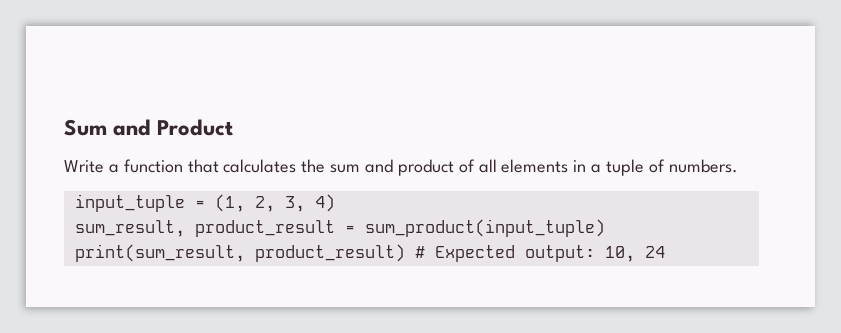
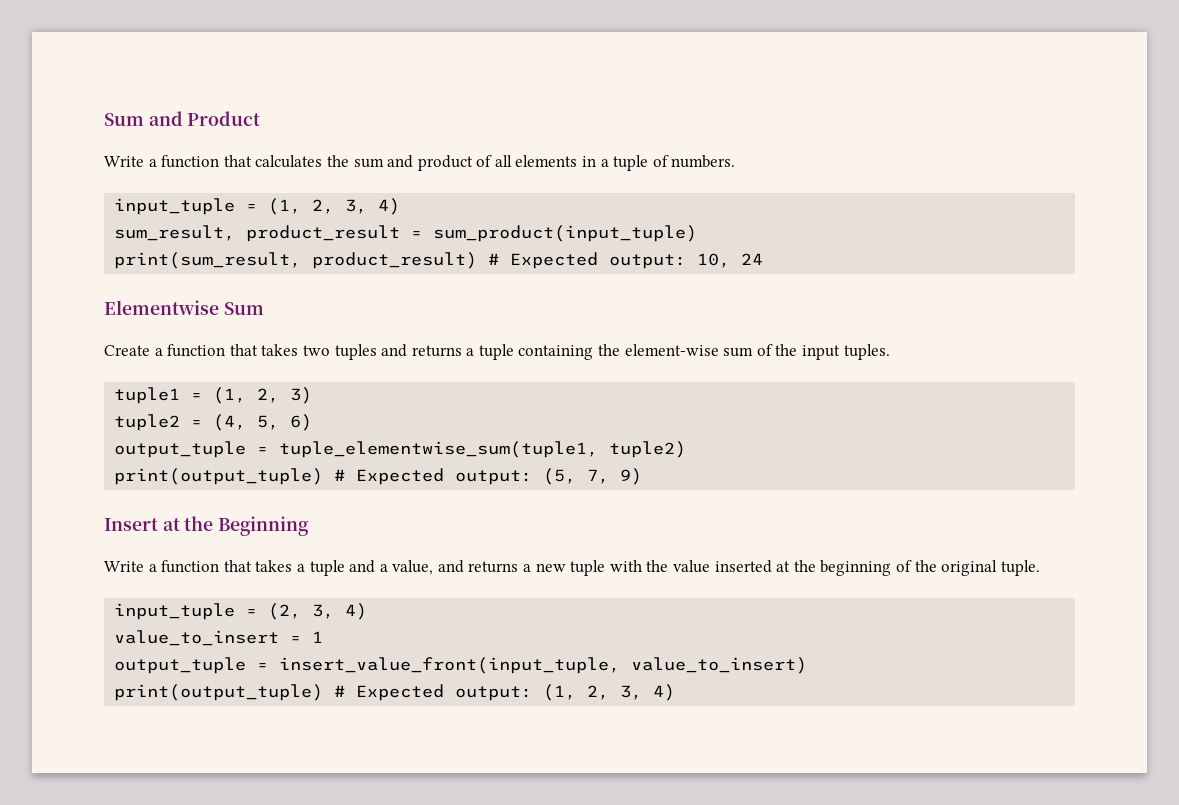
(665, 252) none -> [104,300,264,315] [104,344,890,360] [114,387,313,404] [114,414,313,431] [114,441,687,458] [114,468,643,485] [104,516,310,536] [104,560,1040,576] [114,603,368,620] [114,630,324,646] [114,657,808,674] [114,684,676,701] // Elementwise Sum // Create a function that takes two tuples and returns a tuple containing the element-wise sum of the input tuples. // tuple1 = (1, 2, 3) // tuple2 = (4, 5, 6) // output_tuple = tuple_elementwise_sum(tuple1, tuple2) // print(output_tuple) # Expected output: (5, 7, 9) // Insert at the Beginning // Write a function that takes a tuple and a value, and returns a new tuple with the value inserted at the beginning of the original tuple. // input_tuple = (2, 3, 4) // value_to_insert = 1 // output_tuple = insert_value_front(input_tuple, value_to_insert) // print(output_tuple) # Expected output: (1, 2, 3, 4)

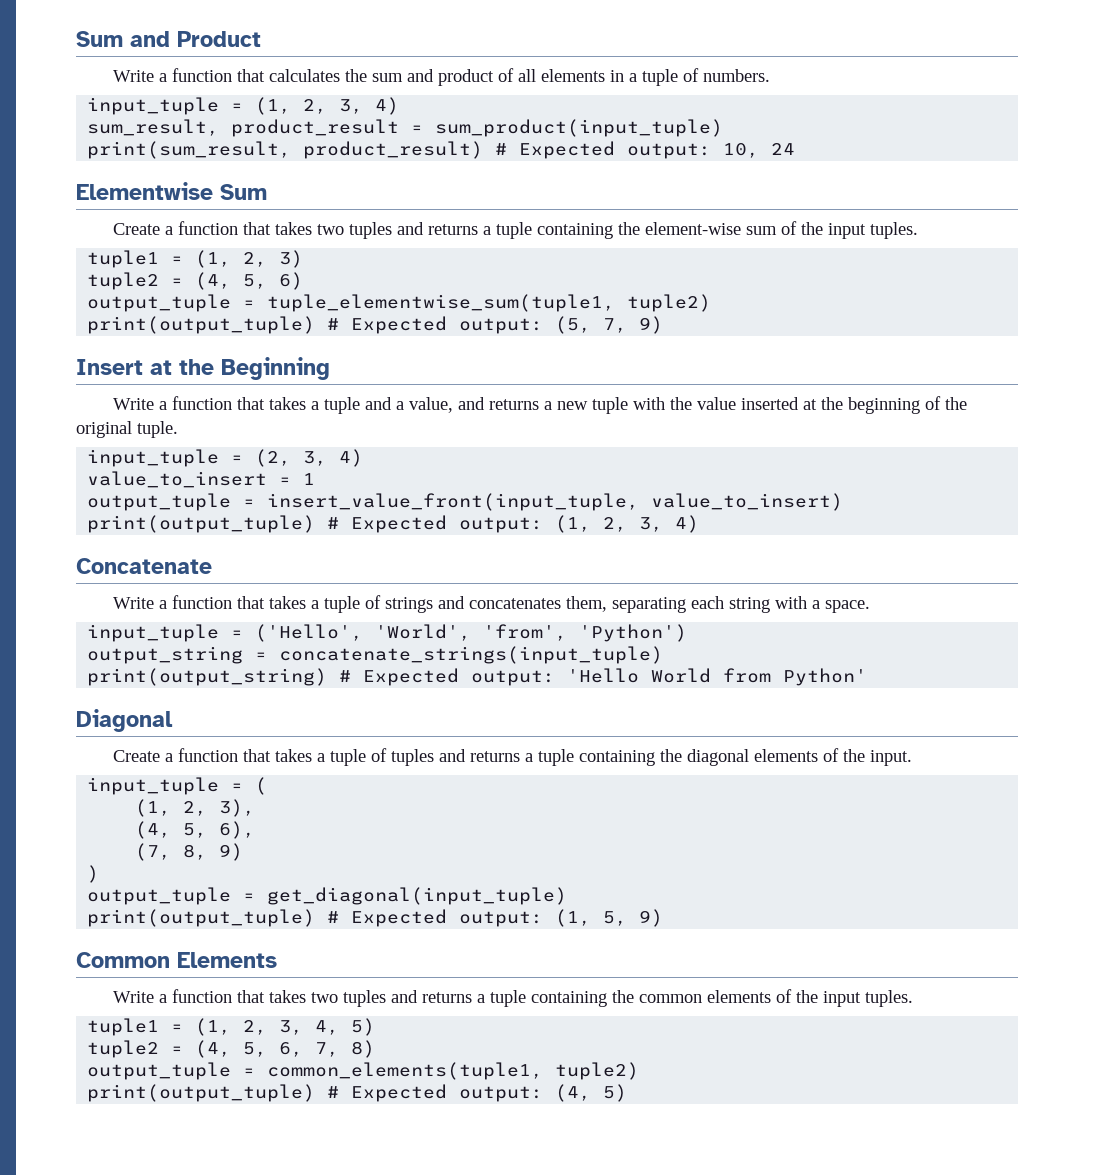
(676, 692) none -> [76,558,212,574] [112,595,870,613] [87,624,688,642] [87,646,664,664] [87,668,868,686] [76,709,173,732] [112,748,912,766] [87,777,268,795] [135,799,256,817] [135,821,256,839] [135,843,244,861] [87,865,100,883] [87,887,568,905] [87,909,664,927] [76,952,277,968] [112,989,913,1007] [87,1018,376,1036] [87,1040,376,1058] [87,1062,640,1080] [87,1084,628,1102] // Concatenate // Write a function that takes a tuple of strings and concatenates them, separating each string with a space. // input_tuple = ('Hello', 'World', 'from', 'Python') // output_string = concatenate_strings(input_tuple) // print(output_string) # Expected output: 'Hello World from Python' // Diagonal // Create a function that takes a tuple of tuples and returns a tuple containing the diagonal elements of the input. // input_tuple = ( // (1, 2, 3), // (4, 5, 6), // (7, 8, 9) // ) // output_tuple = get_diagonal(input_tuple) // print(output_tuple) # Expected output: (1, 5, 9) // Common Elements // Write a function that takes two tuples and returns a tuple containing the common elements of the input tuples. // tuple1 = (1, 2, 3, 4, 5) // tuple2 = (4, 5, 6, 7, 8) // output_tuple = common_elements(tuple1, tuple2) // print(output_tuple) # Expected output: (4, 5)

